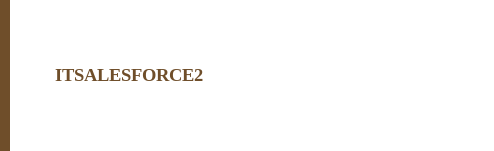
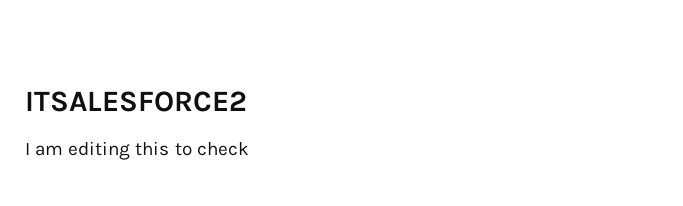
(203, 75) none -> [25,141,249,160] // I am editing this to check

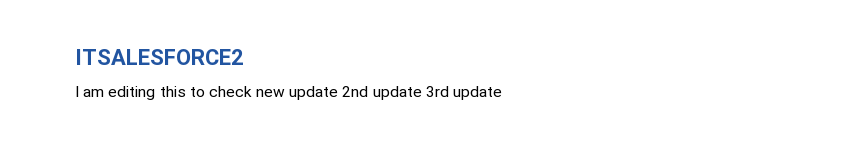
(249, 149) none -> [256,86,503,100] new update 2nd update 3rd update

